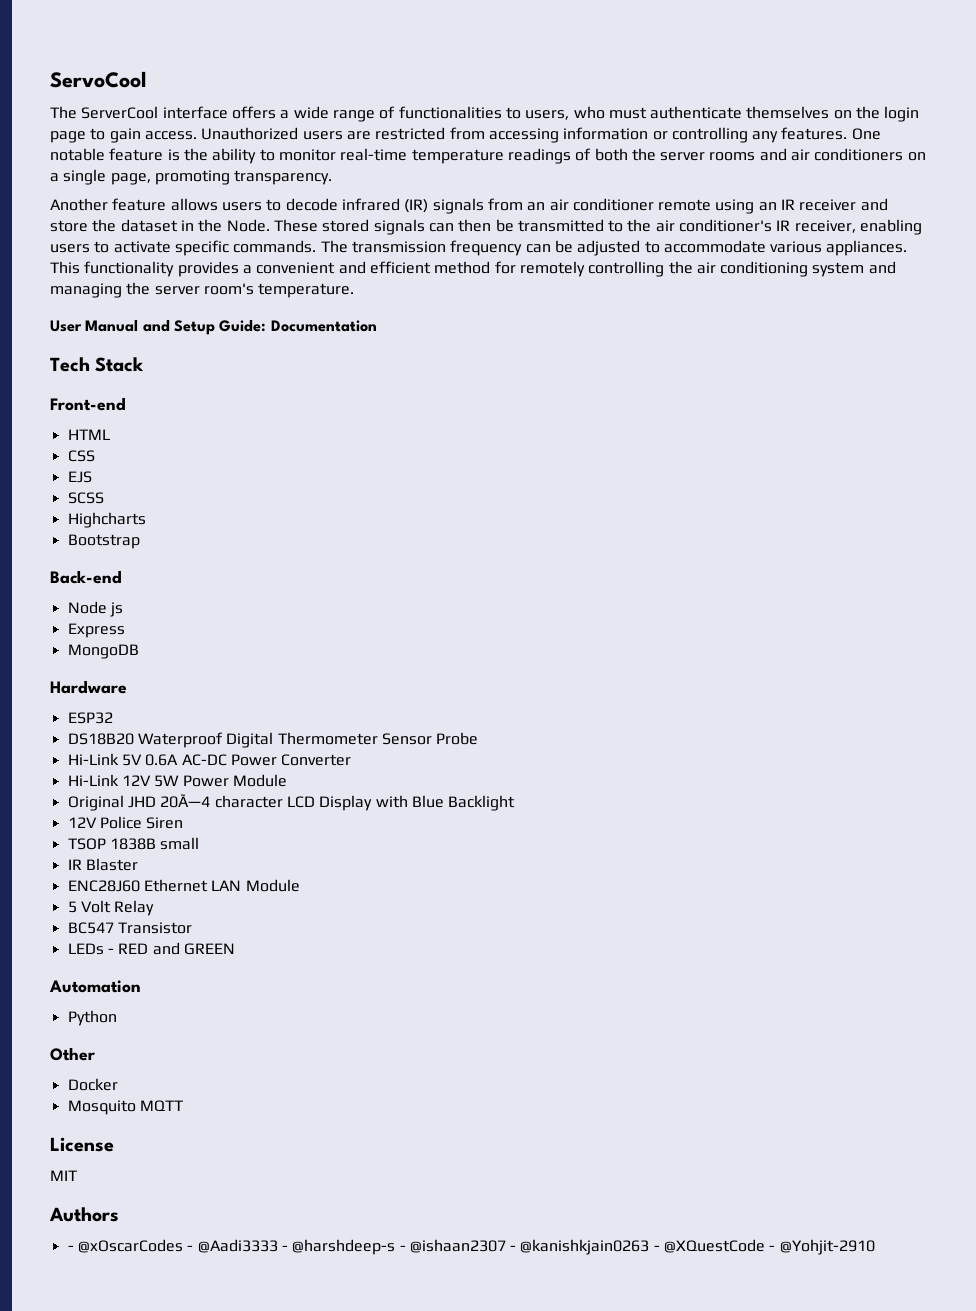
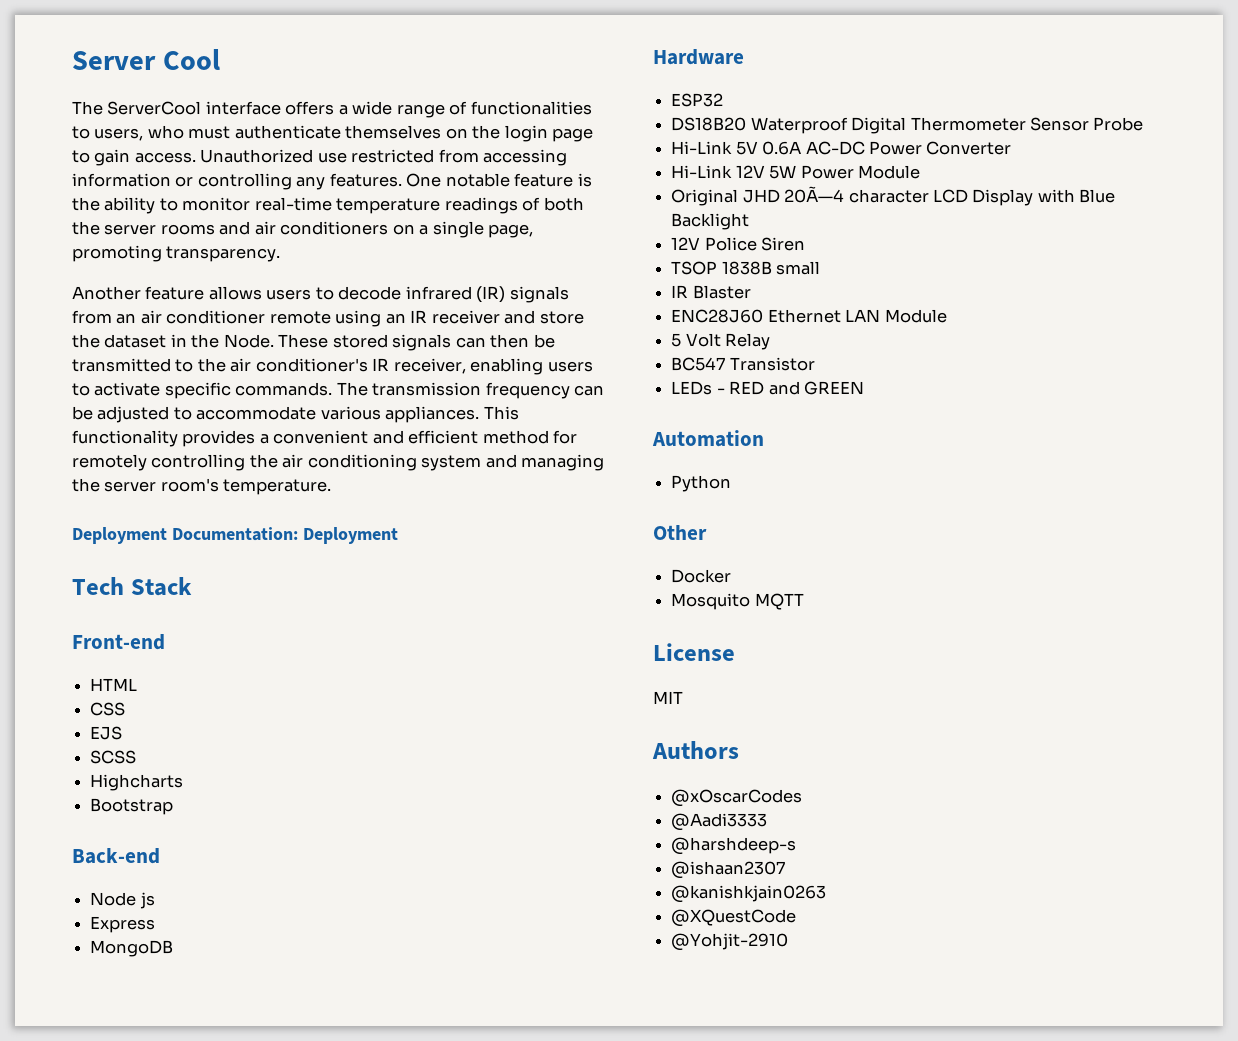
[50,71,146,88] ServoCool -> [72,49,220,70] Server Cool
[302,131,371,140] users are -> [317,152,347,163] use
[50,320,377,335] User Manual and Setup Guide: Documentation -> [72,527,398,544] Deployment Documentation: Deployment
[67,1245,74,1251] - -> (739, 750) none
[187,1245,194,1251] - -> (803, 798) //
[281,1245,288,1251] - -> (768, 822) //
[399,1245,406,1251] - -> (797, 846) //
[510,1245,517,1251] - -> (786, 870) //
[653,1245,660,1251] - -> (827, 894) //
[769,1245,776,1251] - -> (797, 918) //

